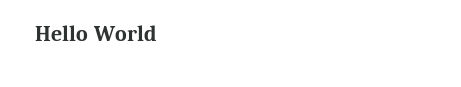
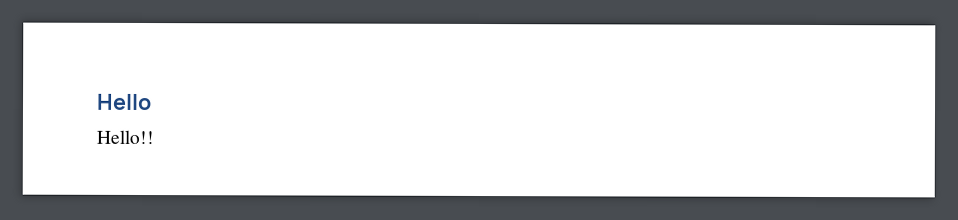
[92,25,157,41] World -> [96,129,154,145] // Hello!!

